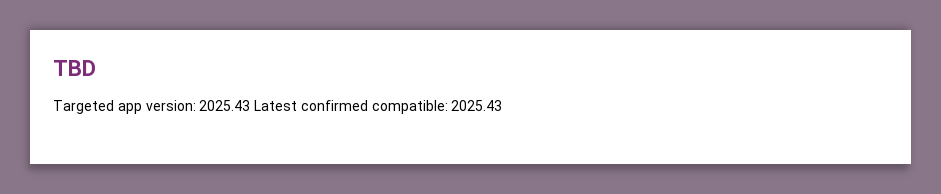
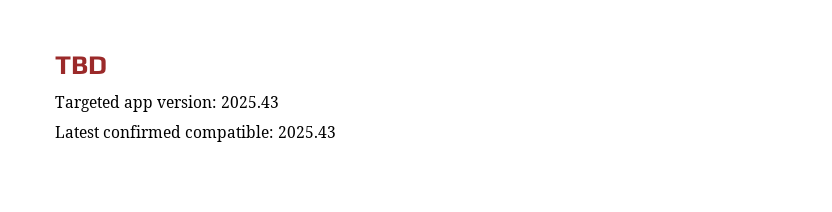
(251, 105) none -> (279, 102) //

